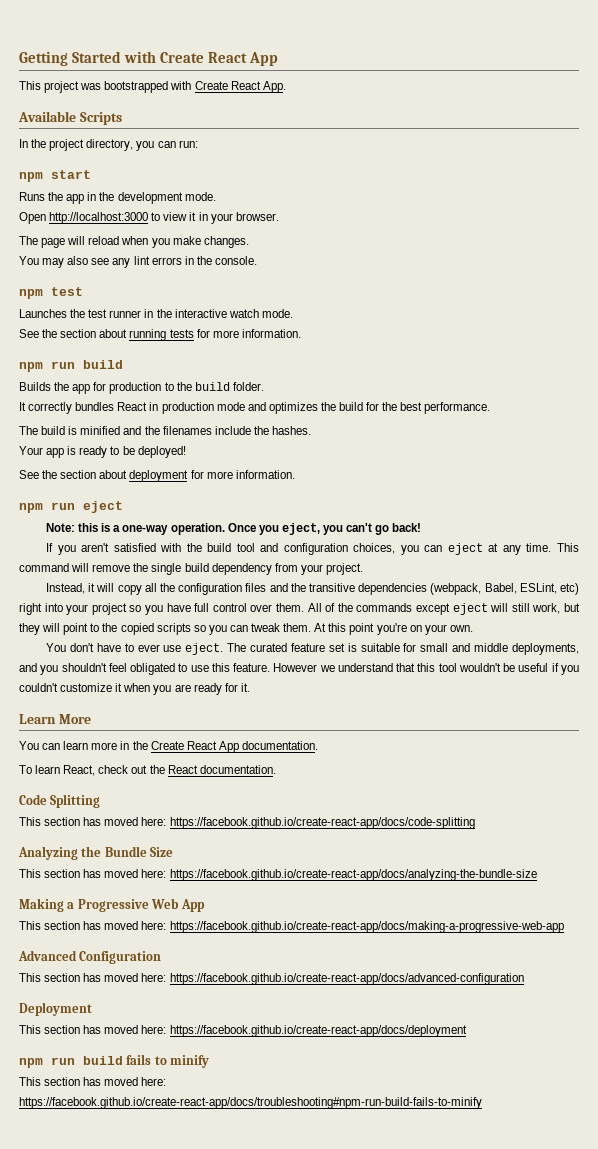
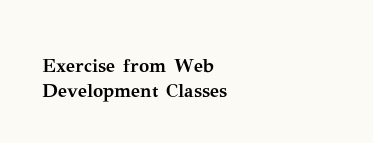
[19,51,278,66] [19,81,286,93] [18,111,122,125] [19,139,198,151] [19,170,91,182] [19,192,216,204] [19,212,279,224] [19,236,249,248] [19,256,257,268] [19,287,83,299] [19,309,293,318] [19,329,301,341] [19,360,123,372] [19,382,264,394] [19,402,491,414] [19,426,311,435] [19,446,186,458] [19,470,295,482] [19,501,123,513] [46,523,422,535] [46,543,580,555] [19,563,363,575] [46,583,579,595] [19,603,581,615] [19,623,473,635] [46,643,579,655] [19,663,579,675] [19,683,250,695] [19,714,91,724] [19,741,318,753] [19,765,276,776] [19,794,101,808] [19,817,475,829] [18,846,174,860] [19,869,537,881] [19,898,205,912] [19,921,564,933] [18,950,162,964] [19,973,524,985] [19,1002,92,1016] [19,1025,467,1037] [19,1054,210,1068] [19,1077,167,1086] [19,1097,482,1109] Getting Started with Create React App // This project was bootstrapped with Create React App. // Available Scripts // In the project directory, you can run: // npm start // Runs the app in the development mode. // Open http://localhost:3000 to view it in your browser. // The page will reload when you make changes. // You may also see any lint errors in the console. // npm test // Launches the test runner in the interactive watch mode. // See the section about running tests for more information. // npm run build // Builds the app for production to the build folder. // It correctly bundles React in production mode and optimizes the build for the best performance. // The build is minified and the filenames include the hashes. // Your app is ready to be deployed! // See the section about deployment for more information. // npm run eject // Note: this is a one-way operation. Once you eject, you can't go back! // If you aren't satisfied with the build tool and configuration choices, you can eject at any time. This command will remove the single build dependency from your project. // Instead, it will copy all the configuration files and the transitive dependencies (webpack, Babel, ESLint, etc) right into your project so you have full control over them. All of the commands except eject will still work, but they will point to the copied scripts so you can tweak them. At this point you're on your own. // You don't have to ever use eject. The curated feature set is suitable for small and middle deployments, and you shouldn't feel obligated to use this feature. However we understand that this tool wouldn't be useful if you couldn't customize it when you are ready for it. // Learn More // You can learn more in the Create React App documentation. // To learn React, check out the React documentation. // Code Splitting // This section has moved here: https://facebook.github.io/create-react-app/docs/code-splitting // Analyzing the Bundle Size // This section has moved here: https://facebook.github.io/create-react-app/docs/analyzing-the-bundle-size // Making a Progressive Web App // This section has moved here: https://facebook.github.io/create-react-app/docs/making-a-progressive-web-app // Advanced Configuration // This section has moved here: https://facebook.github.io/create-react-app/docs/advanced-configuration // Deployment // This section has moved here: https://facebook.github.io/create-react-app/docs/deployment // npm run build fails to minify // This section has moved here: https://facebook.github.io/create-react-app/docs/troubleshooting#npm-run-build-fails-to-minify -> [42,59,214,73] [42,83,227,102] Exercise from Web Development Classes

